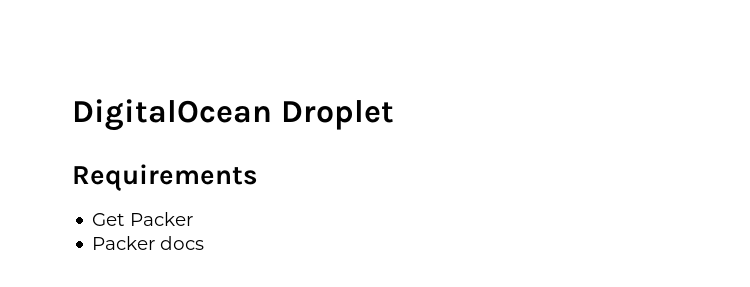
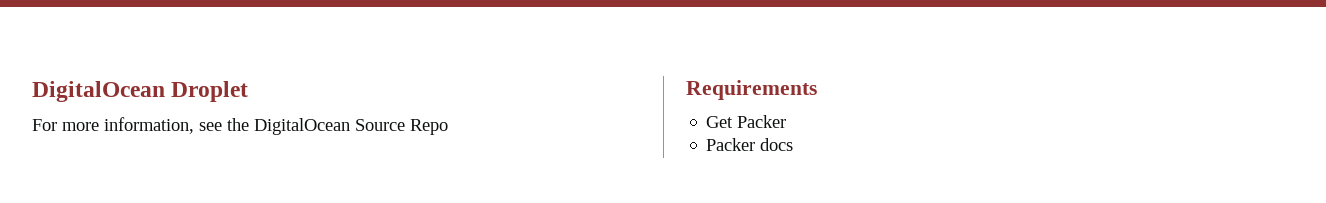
(394, 115) none -> [32,117,448,135] // For more information, see the DigitalOcean Source Repo

